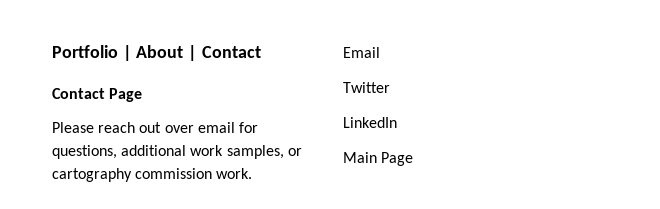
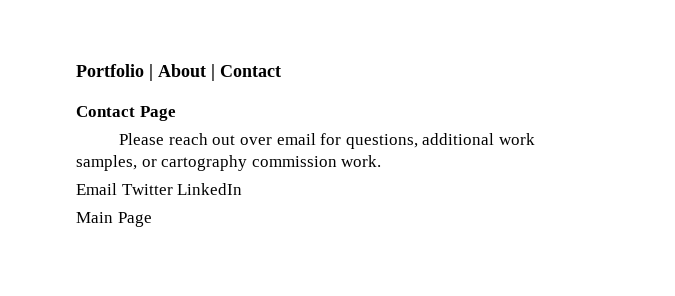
(380, 52) // -> (117, 189) none
(390, 87) // -> (173, 189) none

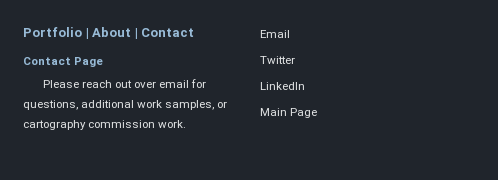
(117, 189) none -> (290, 34) //
(173, 189) none -> (295, 60) //

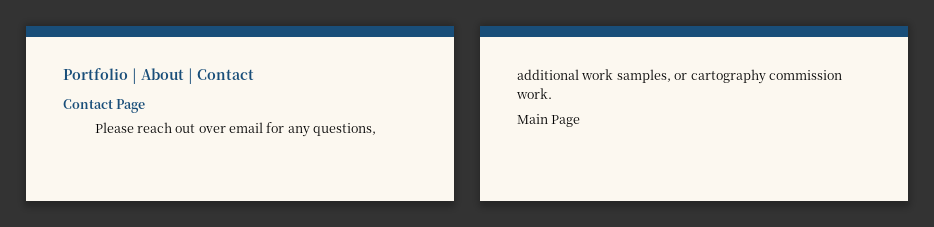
(207, 83) none -> [287,126,310,137] any
[260,30,290,38] [260,56,295,64] [260,82,305,90] // Email // Twitter // LinkedIn -> (552, 93) none

